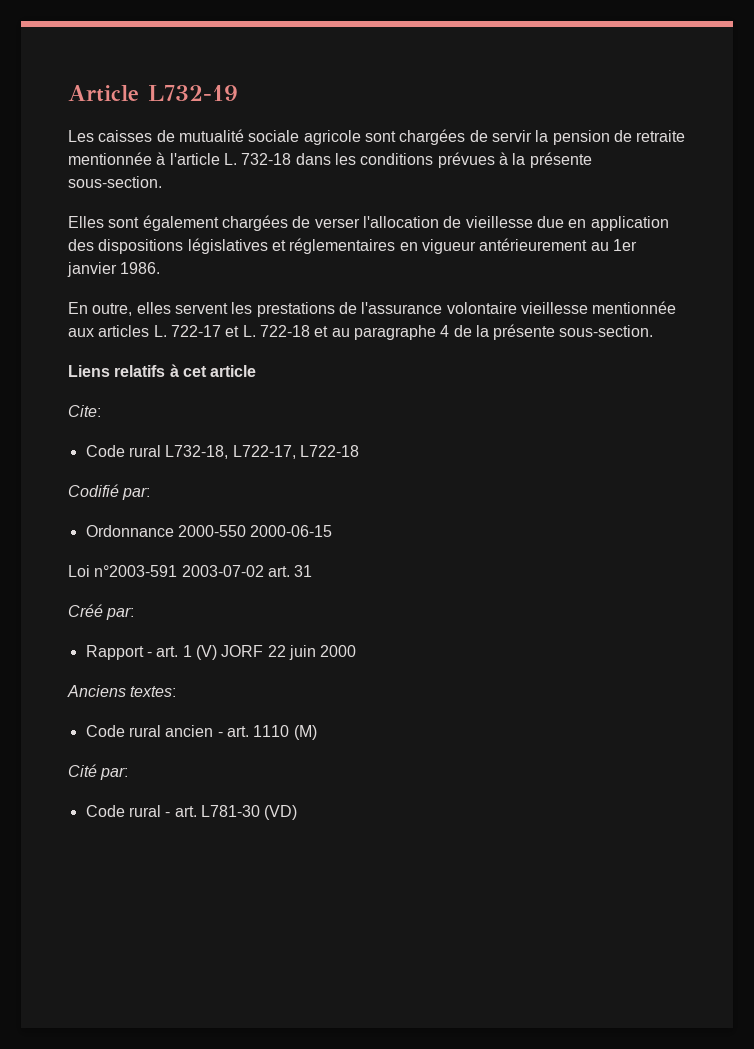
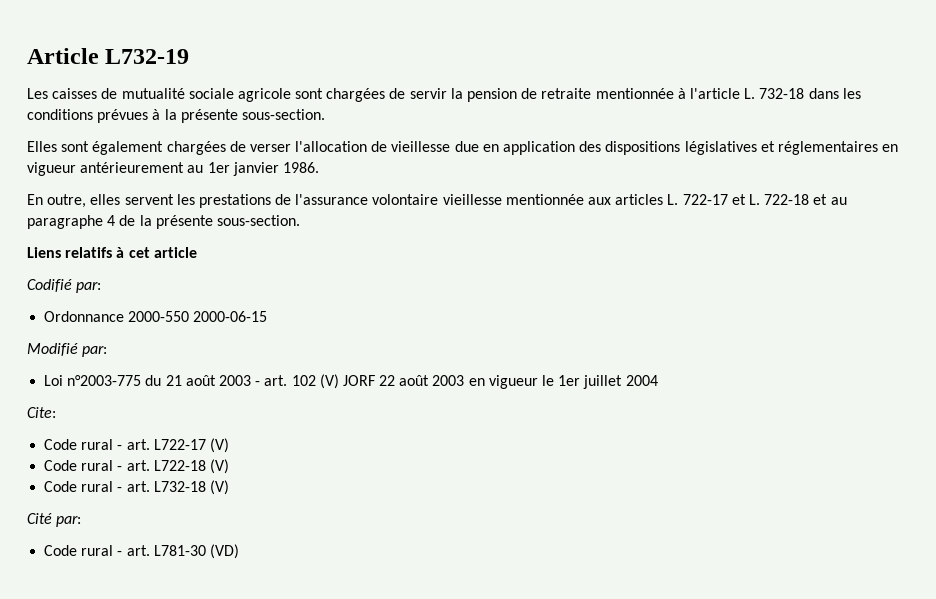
[68,405,101,417] [85,445,359,459] // Cite: // Code rural L732-18, L722-17, L722-18 -> (197, 252) none
[68,565,313,577] [68,604,135,620] [85,645,192,660] Loi n°2003-591 2003-07-02 art. 31 // Créé par: // Rapport - art. 1 -> [27,343,108,357] [44,375,316,386] Modifié par: // Loi n°2003-775 du 21 août 2003 - art. 102
[288,645,357,660] [67,685,177,697] [85,725,317,740] juin 2000 // Anciens textes: // Code rural ancien - art. 1110 (M) -> [399,375,658,389] [27,407,56,418] [44,438,229,453] [44,459,229,474] [44,480,229,495] août 2003 en vigueur le 1er juillet 2004 // Cite: // Code rural - art. L722-17 (V) // Code rural - art. L722-18 (V) // Code rural - art. L732-18 (V)

